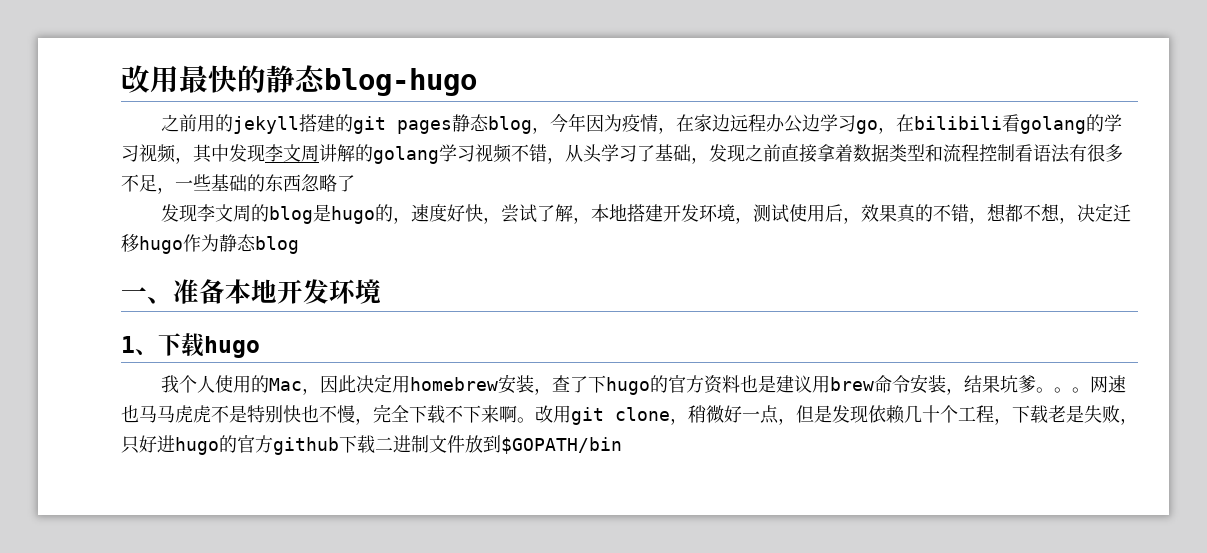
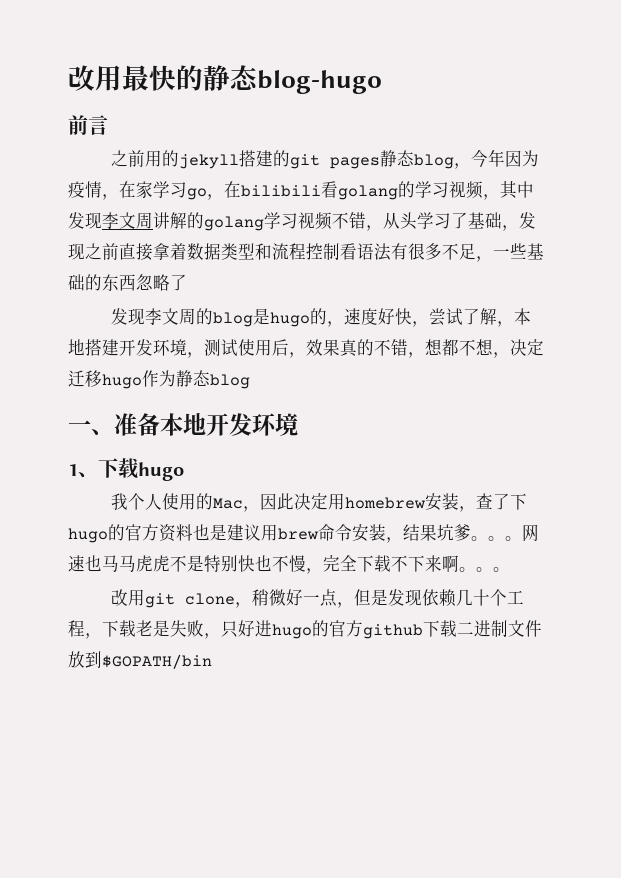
(477, 82) none -> [68,115,108,135] // 前言
[711,114,820,133] 边远程办公边 -> (153, 190) none
(535, 420) none -> [476,567,510,572] 。。 //

